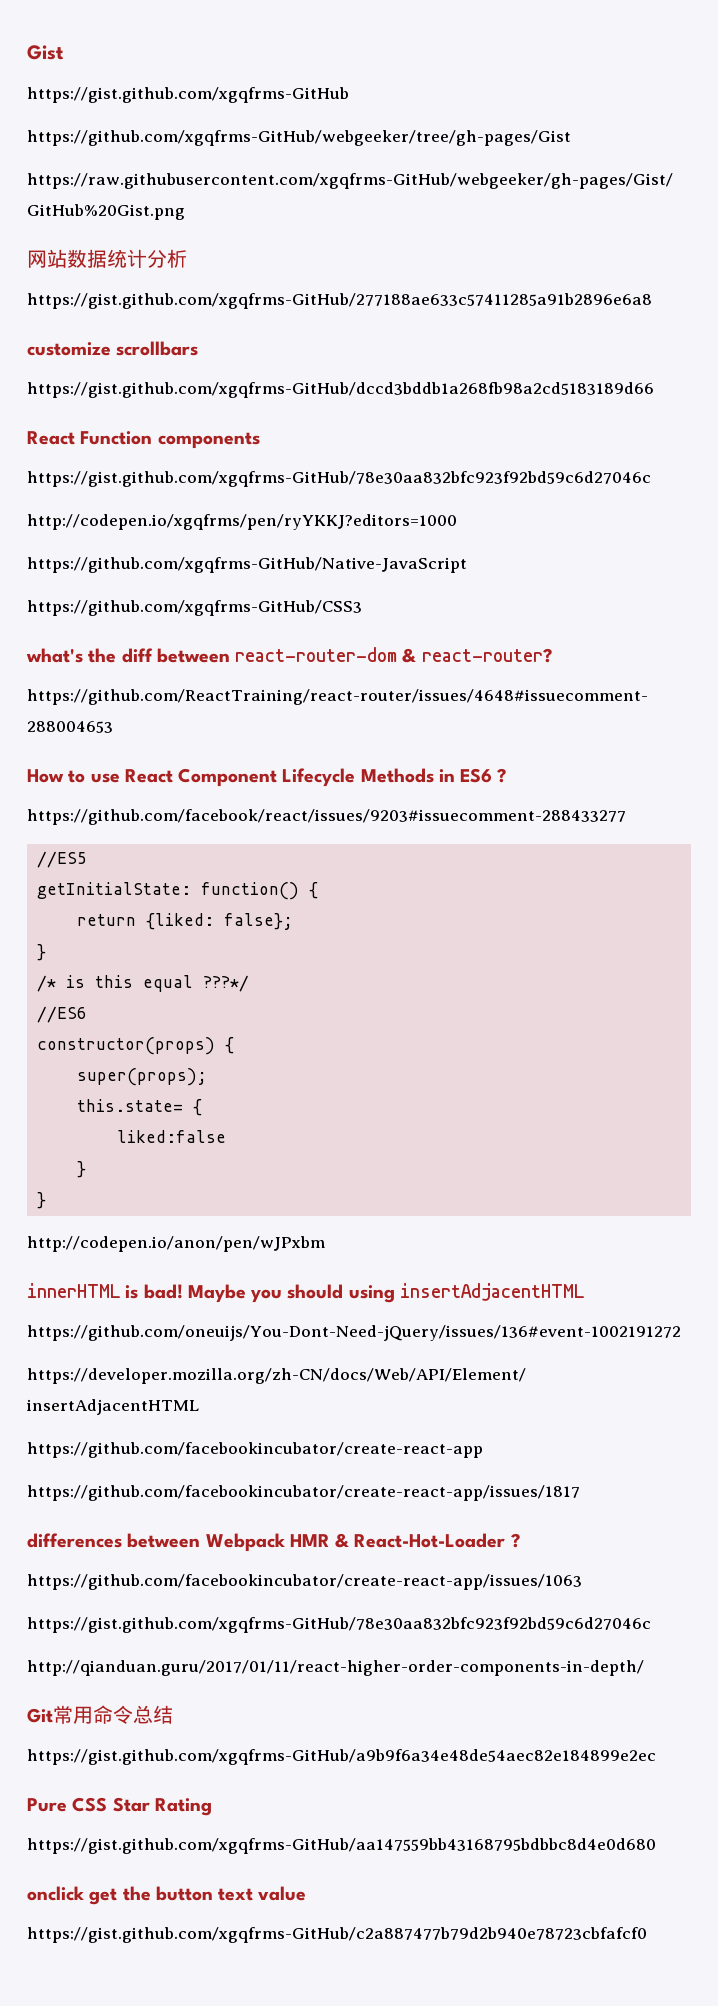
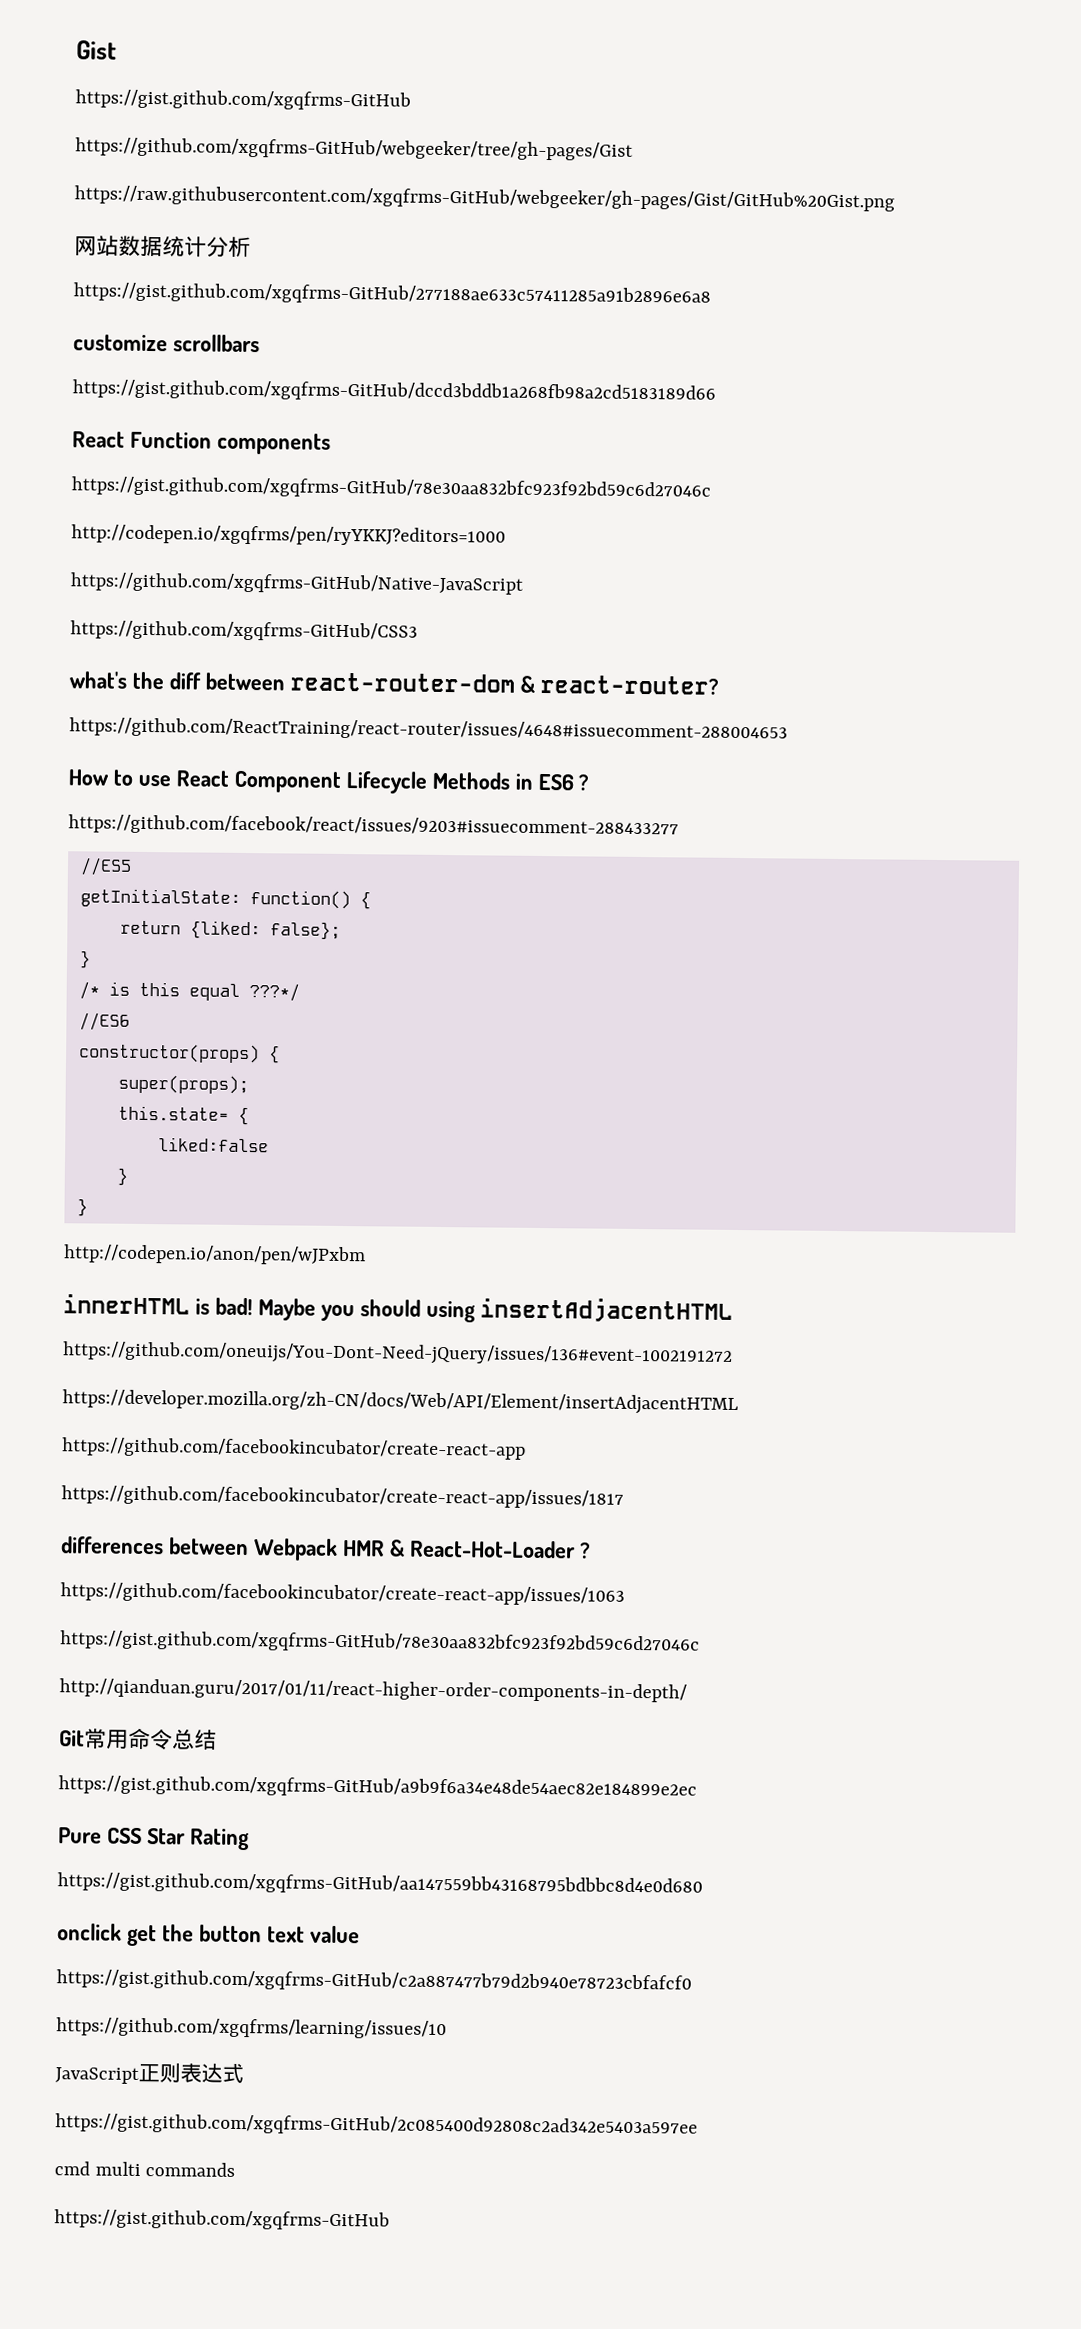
(647, 1935) none -> [56,2017,447,2040] [55,2062,244,2084] [55,2113,698,2138] [54,2161,236,2177] [54,2209,390,2231] // https://github.com/xgqfrms/learning/issues/10 // JavaScript正则表达式 // https://gist.github.com/xgqfrms-GitHub/2c085400d92808c2ad342e5403a597ee // cmd multi commands // https://gist.github.com/xgqfrms-GitHub

